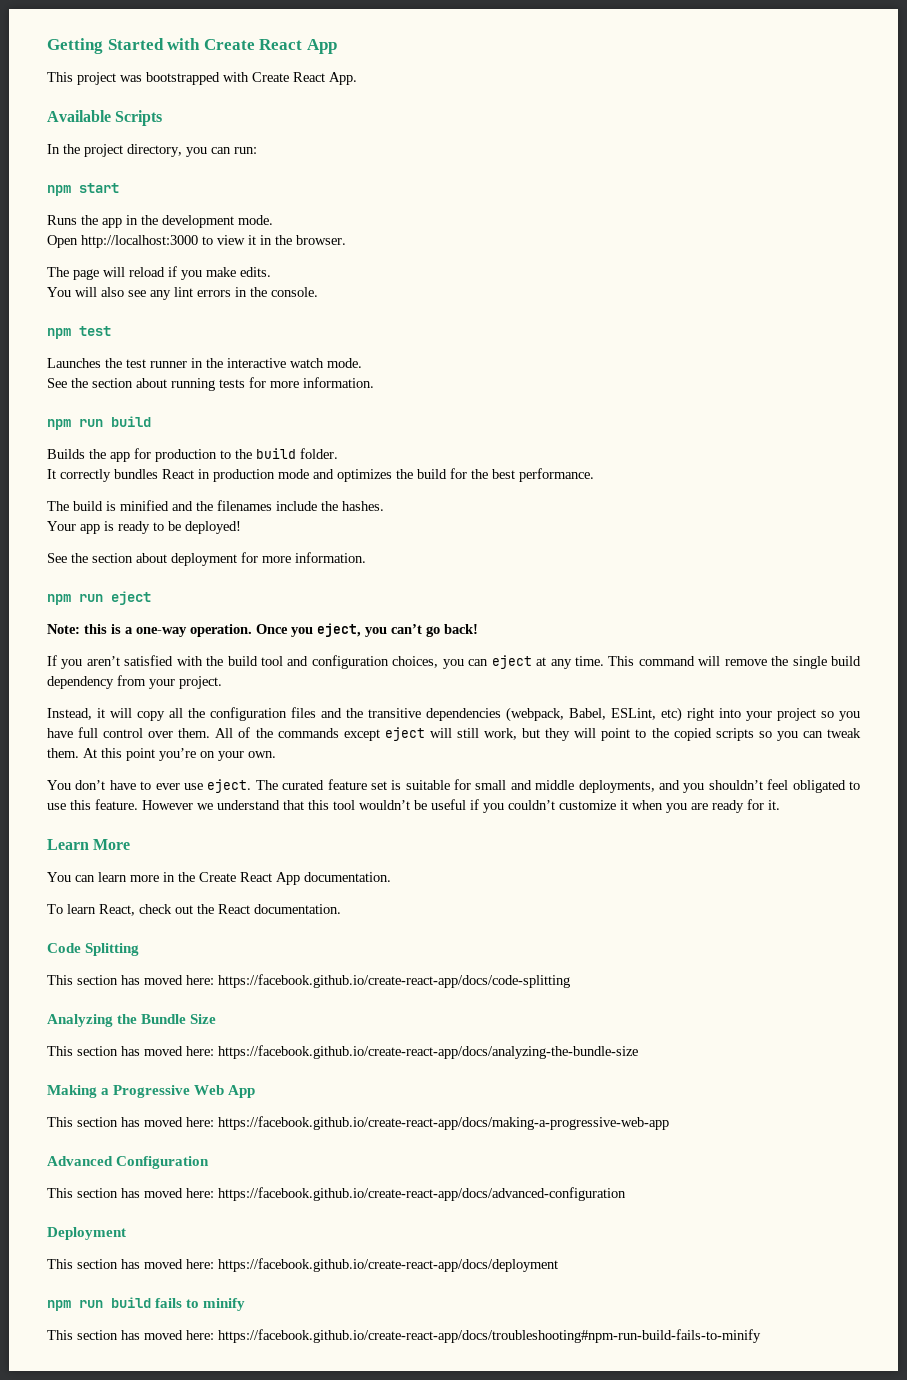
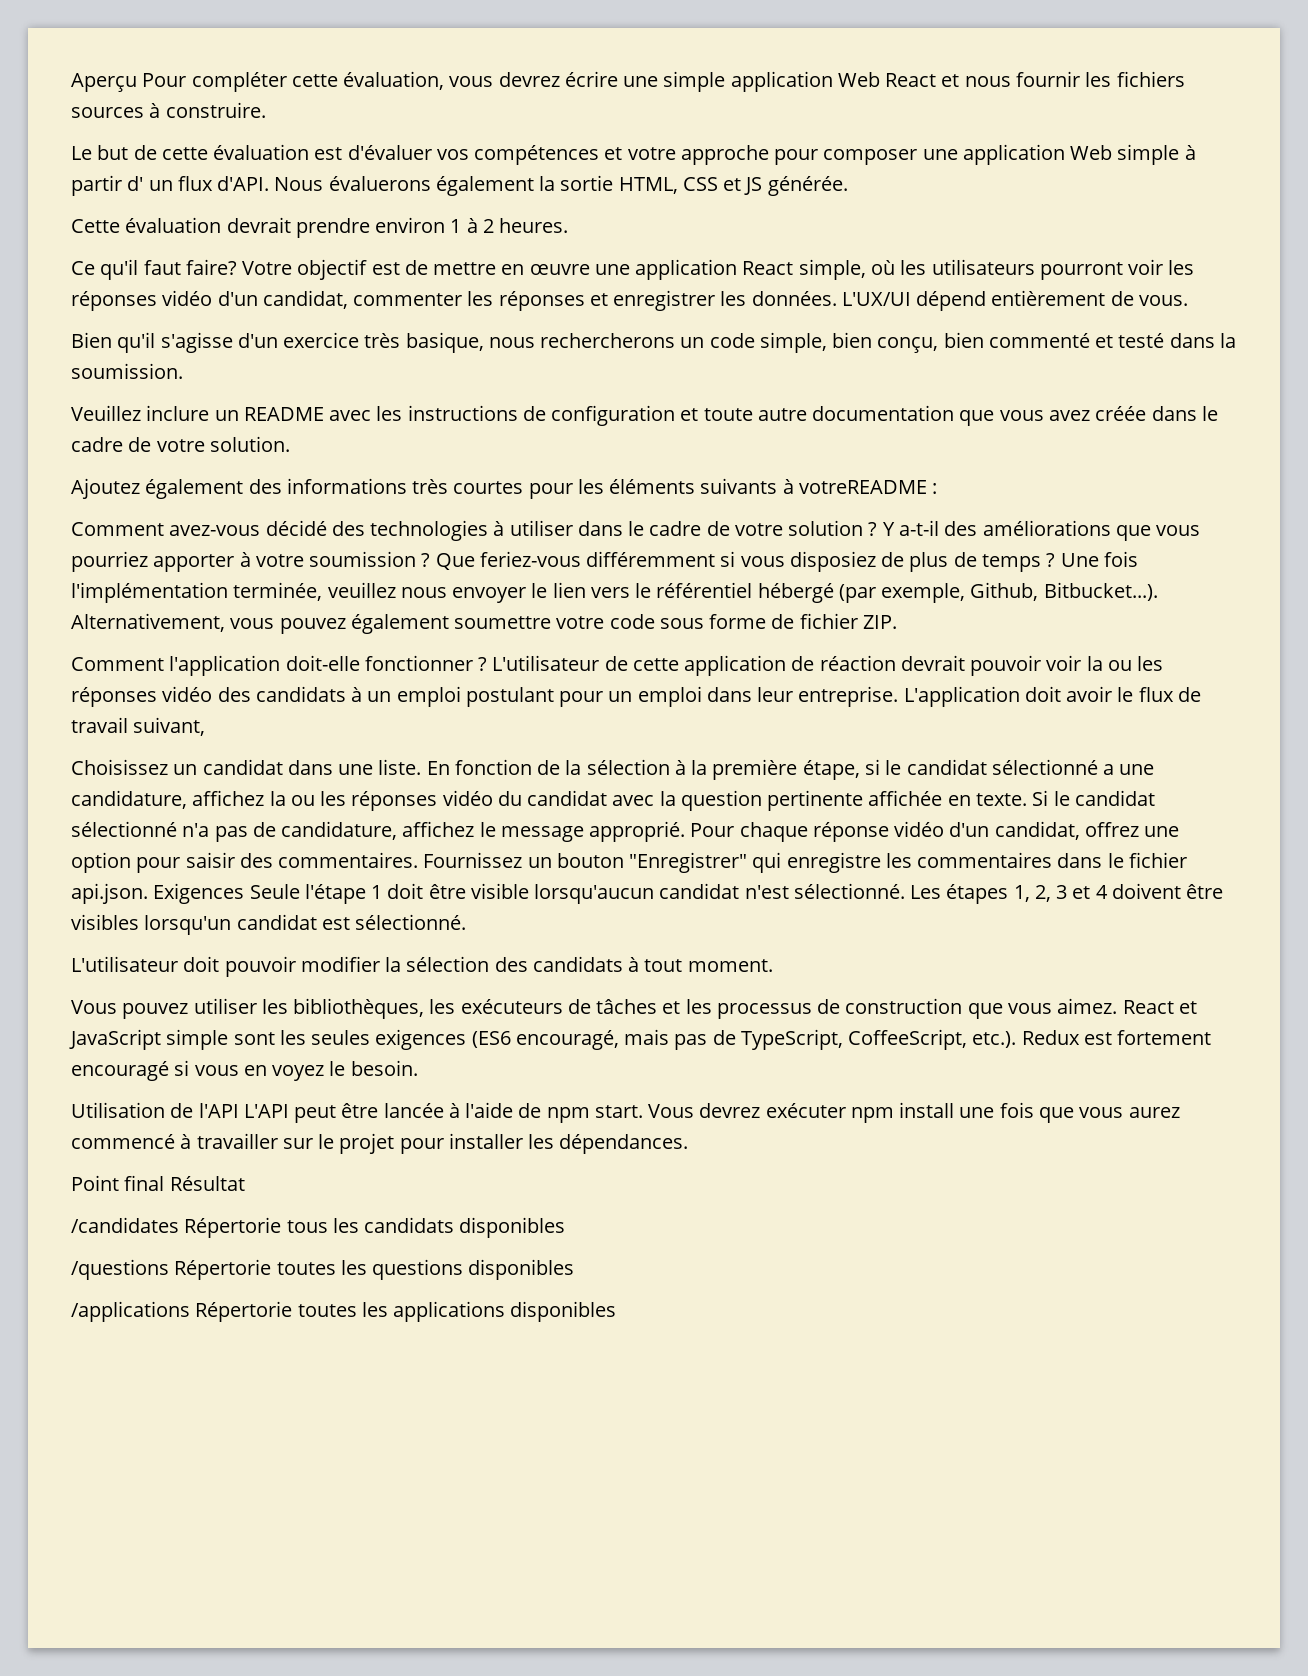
[47,38,337,54] [47,72,357,85] [47,110,163,126] [47,144,257,157] [47,183,119,196] [47,215,273,228] [47,235,346,248] [47,266,271,280] [47,287,318,300] [47,326,111,339] [47,358,362,368] [47,377,374,391] [47,416,151,430] [47,448,338,462] [47,468,594,482] [47,500,384,511] [47,521,241,534] [47,552,366,566] [47,591,151,605] [47,623,478,637] [47,655,861,669] [47,675,222,689] [47,707,860,722] [47,727,862,741] [47,748,276,761] [47,779,861,793] [47,799,780,813] [47,839,131,850] [47,872,391,885] [47,904,341,916] [47,943,140,956] [47,974,570,988] [47,1014,217,1027] [47,1045,638,1059] [47,1085,256,1098] [47,1116,669,1130] [47,1156,210,1169] [47,1187,626,1201] [47,1227,126,1240] [47,1258,558,1272] [47,1297,246,1311] [47,1329,761,1343] Getting Started with Create React App // This project was bootstrapped with Create React App. // Available Scripts // In the project directory, you can run: // npm start // Runs the app in the development mode. // Open http://localhost:3000 to view it in the browser. // The page will reload if you make edits. // You will also see any lint errors in the console. // npm test // Launches the test runner in the interactive watch mode. // See the section about running tests for more information. // npm run build // Builds the app for production to the build folder. // It correctly bundles React in production mode and optimizes the build for the best performance. // The build is minified and the filenames include the hashes. // Your app is ready to be deployed! // See the section about deployment for more information. // npm run eject // Note: this is a one-way operation. Once you eject, you can’t go back! // If you aren’t satisfied with the build tool and configuration choices, you can eject at any time. This command will remove the single build dependency from your project. // Instead, it will copy all the configuration files and the transitive dependencies (webpack, Babel, ESLint, etc) right into your project so you have full control over them. All of the commands except eject will still work, but they will point to the copied scripts so you can tweak them. At this point you’re on your own. // You don’t have to ever use eject. The curated feature set is suitable for small and middle deployments, and you shouldn’t feel obligated to use this feature. However we understand that this tool wouldn’t be useful if you couldn’t customize it when you are ready for it. // Learn More // You can learn more in the Create React App documentation. // To learn React, check out the React documentation. // Code Splitting // This section has moved here: https://facebook.github.io/create-react-app/docs/code-splitting // Analyzing the Bundle Size // This section has moved here: https://facebook.github.io/create-react-app/docs/analyzing-the-bundle-size // Making a Progressive Web App // This section has moved here: https://facebook.github.io/create-react-app/docs/making-a-progressive-web-app // Advanced Configuration // This section has moved here: https://facebook.github.io/create-react-app/docs/advanced-configuration // Deployment // This section has moved here: https://facebook.github.io/create-react-app/docs/deployment // npm run build fails to minify // This section has moved here: https://facebook.github.io/create-react-app/docs/troubleshooting#npm-run-build-fails-to-minify -> [71,71,1185,92] [71,102,266,118] [71,144,1196,165] [71,175,848,196] [71,217,569,238] [71,259,1195,280] [71,290,1188,311] [71,332,1237,353] [71,363,183,379] [71,405,1218,426] [71,436,290,452] [71,478,938,499] [71,520,1201,541] [71,551,1138,572] [71,582,1158,603] [71,613,897,634] [71,655,1164,676] [71,686,1202,707] [71,717,206,736] [71,759,1155,780] [71,790,1155,811] [71,821,1180,842] [71,852,1187,873] [71,883,1224,904] [71,914,467,935] [71,956,773,977] [71,998,1197,1019] [69,1029,1212,1050] [71,1060,418,1081] [71,1102,1180,1123] [71,1133,689,1154] [71,1175,245,1191] [71,1217,566,1238] [71,1259,575,1280] [71,1301,617,1322] Aperçu Pour compléter cette évaluation, vous devrez écrire une simple application Web React et nous fournir les fichiers sources à construire. // Le but de cette évaluation est d'évaluer vos compétences et votre approche pour composer une application Web simple à partir d' un flux d'API. Nous évaluerons également la sortie HTML, CSS et JS générée. // Cette évaluation devrait prendre environ 1 à 2 heures. // Ce qu'il faut faire? Votre objectif est de mettre en œuvre une application React simple, où les utilisateurs pourront voir les réponses vidéo d'un candidat, commenter les réponses et enregistrer les données. L'UX/UI dépend entièrement de vous. // Bien qu'il s'agisse d'un exercice très basique, nous rechercherons un code simple, bien conçu, bien commenté et testé dans la soumission. // Veuillez inclure un README avec les instructions de configuration et toute autre documentation que vous avez créée dans le cadre de votre solution. // Ajoutez également des informations très courtes pour les éléments suivants à votreREADME : // Comment avez-vous décidé des technologies à utiliser dans le cadre de votre solution ? Y a-t-il des améliorations que vous pourriez apporter à votre soumission ? Que feriez-vous différemment si vous disposiez de plus de temps ? Une fois l'implémentation terminée, veuillez nous envoyer le lien vers le référentiel hébergé (par exemple, Github, Bitbucket...). Alternativement, vous pouvez également soumettre votre code sous forme de fichier ZIP. // Comment l'application doit-elle fonctionner ? L'utilisateur de cette application de réaction devrait pouvoir voir la ou les réponses vidéo des candidats à un emploi postulant pour un emploi dans leur entreprise. L'application doit avoir le flux de travail suivant, // Choisissez un candidat dans une liste. En fonction de la sélection à la première étape, si le candidat sélectionné a une candidature, affichez la ou les réponses vidéo du candidat avec la question pertinente affichée en texte. Si le candidat sélectionné n'a pas de candidature, affichez le message approprié. Pour chaque réponse vidéo d'un candidat, offrez une option pour saisir des commentaires. Fournissez un bouton "Enregistrer" qui enregistre les commentaires dans le fichier api.json. Exigences Seule l'étape 1 doit être visible lorsqu'aucun candidat n'est sélectionné. Les étapes 1, 2, 3 et 4 doivent être visibles lorsqu'un candidat est sélectionné. // L'utilisateur doit pouvoir modifier la sélection des candidats à tout moment. // Vous pouvez utiliser les bibliothèques, les exécuteurs de tâches et les processus de construction que vous aimez. React et JavaScript simple sont les seules exigences (ES6 encouragé, mais pas de TypeScript, CoffeeScript, etc.). Redux est fortement encouragé si vous en voyez le besoin. // Utilisation de l'API L'API peut être lancée à l'aide de npm start. Vous devrez exécuter npm install une fois que vous aurez commencé à travailler sur le projet pour installer les dépendances. // Point final Résultat // /candidates Répertorie tous les candidats disponibles // /questions Répertorie toutes les questions disponibles // /applications Répertorie toutes les applications disponibles

